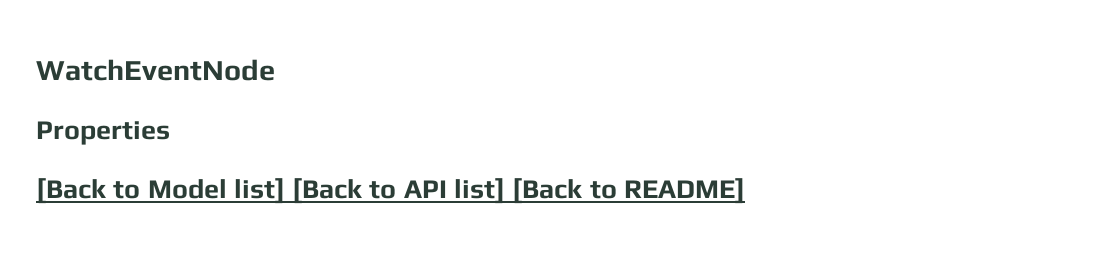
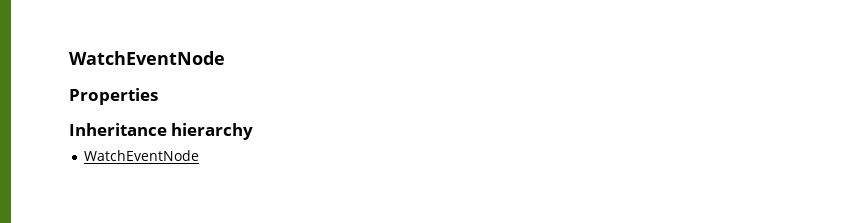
[36,178,745,204] [Back to Model list] [Back to API list] [Back to README] -> [69,123,254,140] [84,150,200,161] Inheritance hierarchy // WatchEventNode

